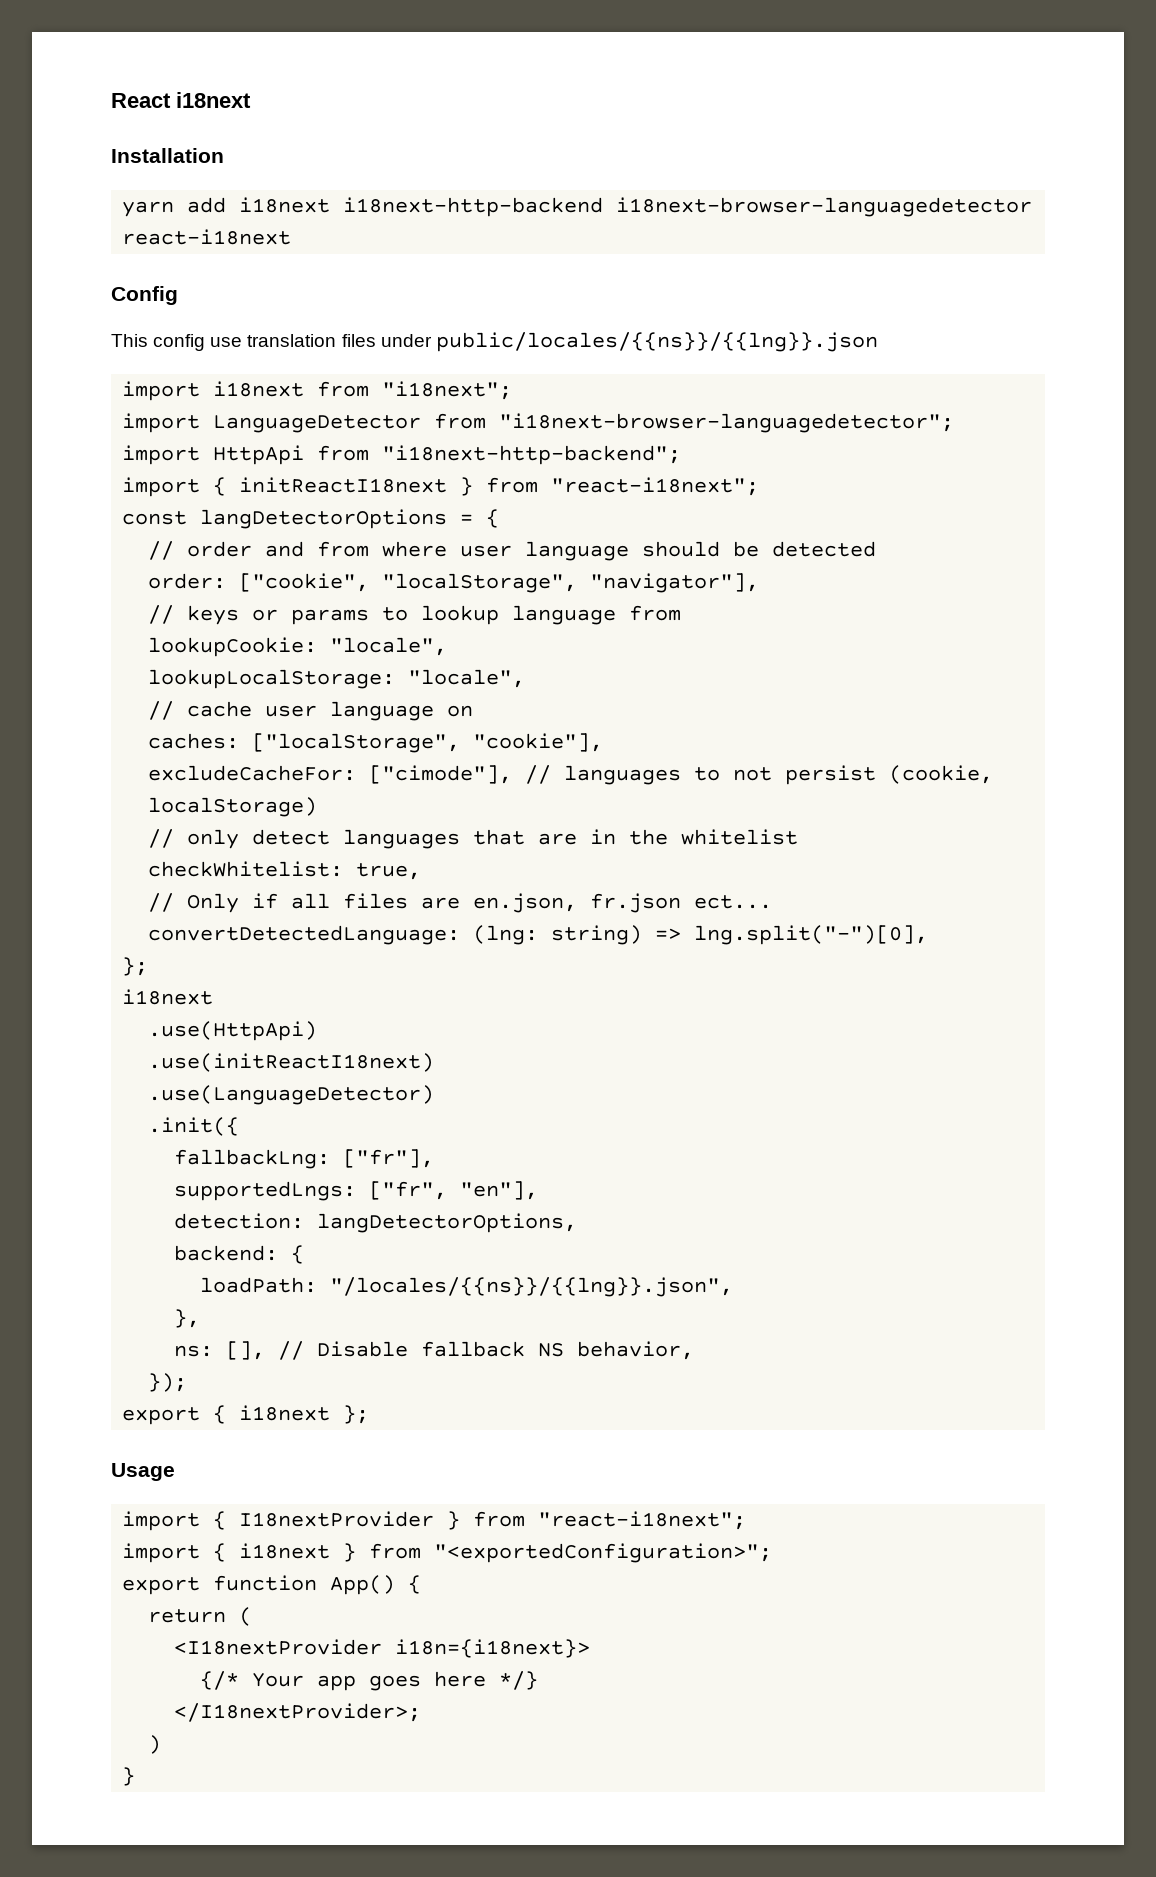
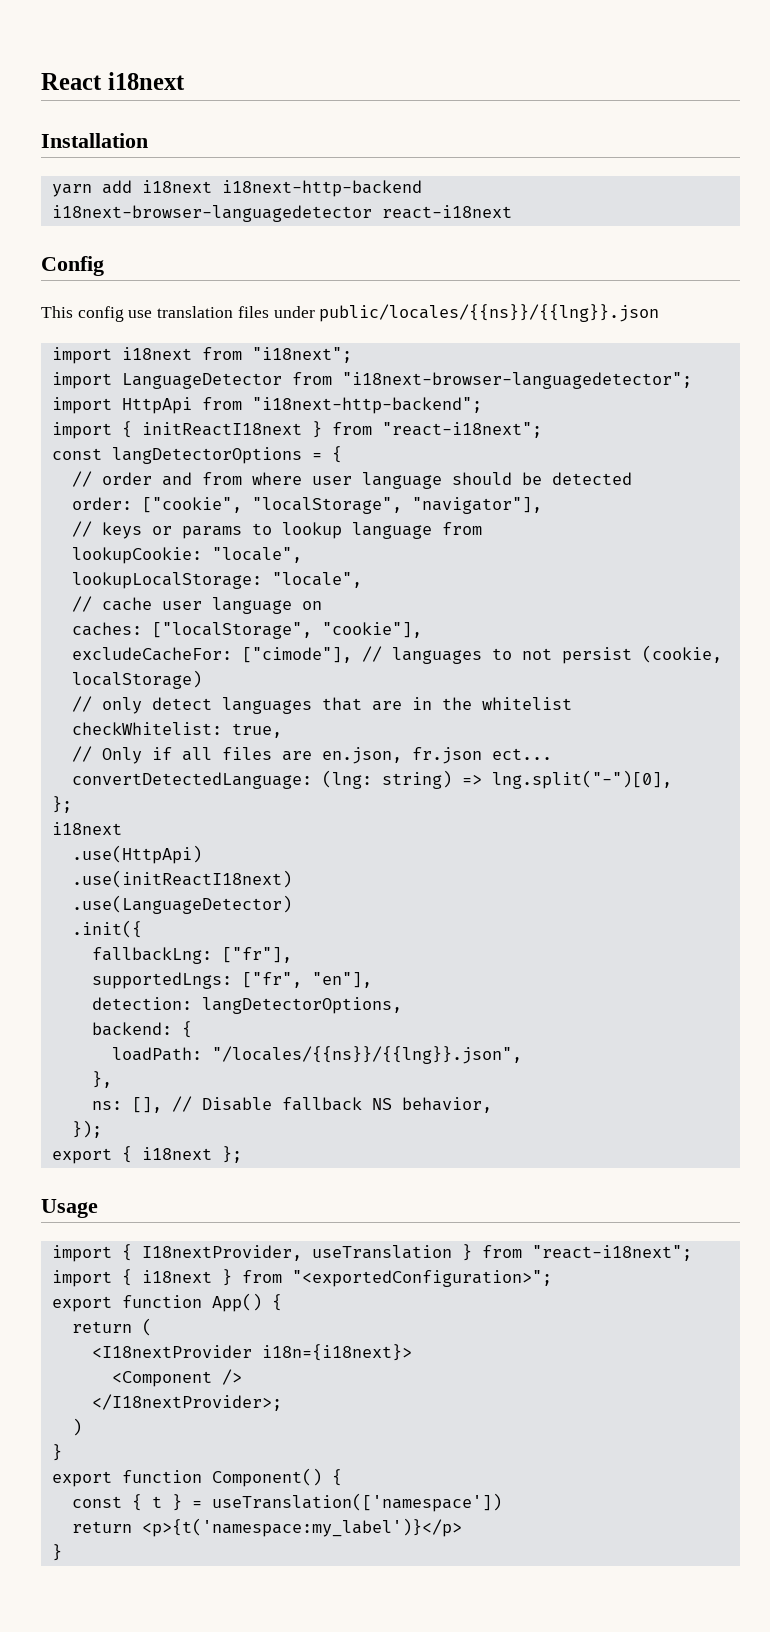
[239,1511,435,1527] I18nextProvider -> [141,1245,452,1261] I18nextProvider, useTranslation
[200,1671,539,1691] [174,1703,422,1722] [148,1735,162,1754] {/* Your app goes here */} // </I18nextProvider>; // ) -> [111,1369,242,1387] [91,1394,282,1411] [71,1418,82,1436] [51,1444,62,1461] [51,1468,342,1487] [71,1493,502,1512] [71,1518,462,1537] <Component /> // </I18nextProvider>; // ) // } // export function Component() { // const { t } = useTranslation(['namespace']) // return <p>{t('namespace:my_label')}</p>

